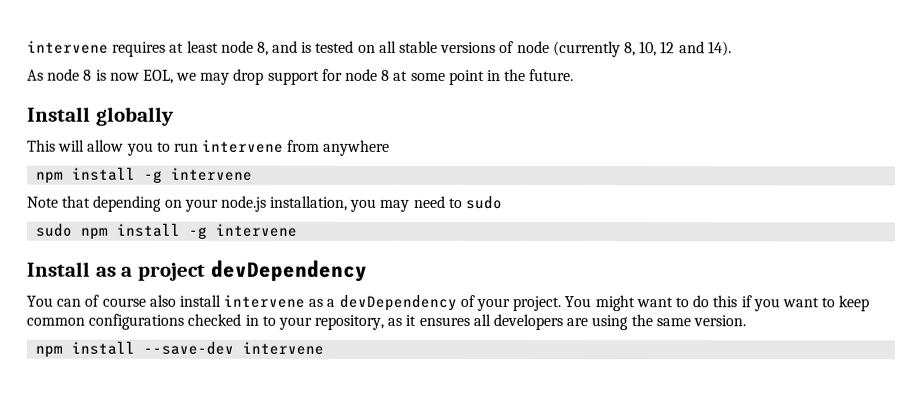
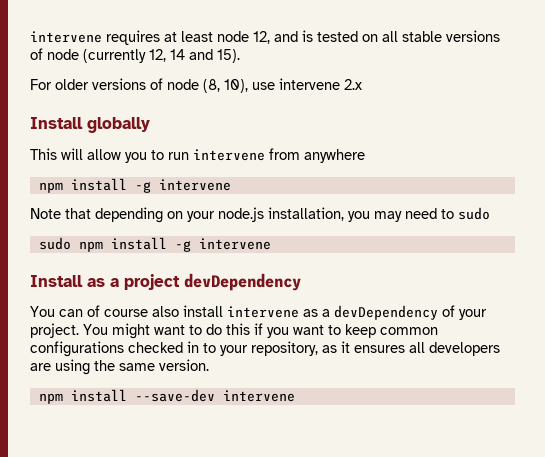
[256,41,269,56] 8, -> [253,31,270,44] 12,
[623,41,732,57] [27,68,575,86] 8, 10, 12 and 14). // As node 8 is now EOL, we may drop support for node 8 at some point in the future. -> [149,49,240,63] [30,78,362,93] 12, 14 and 15). // For older versions of node (8, 10), use intervene 2.x

